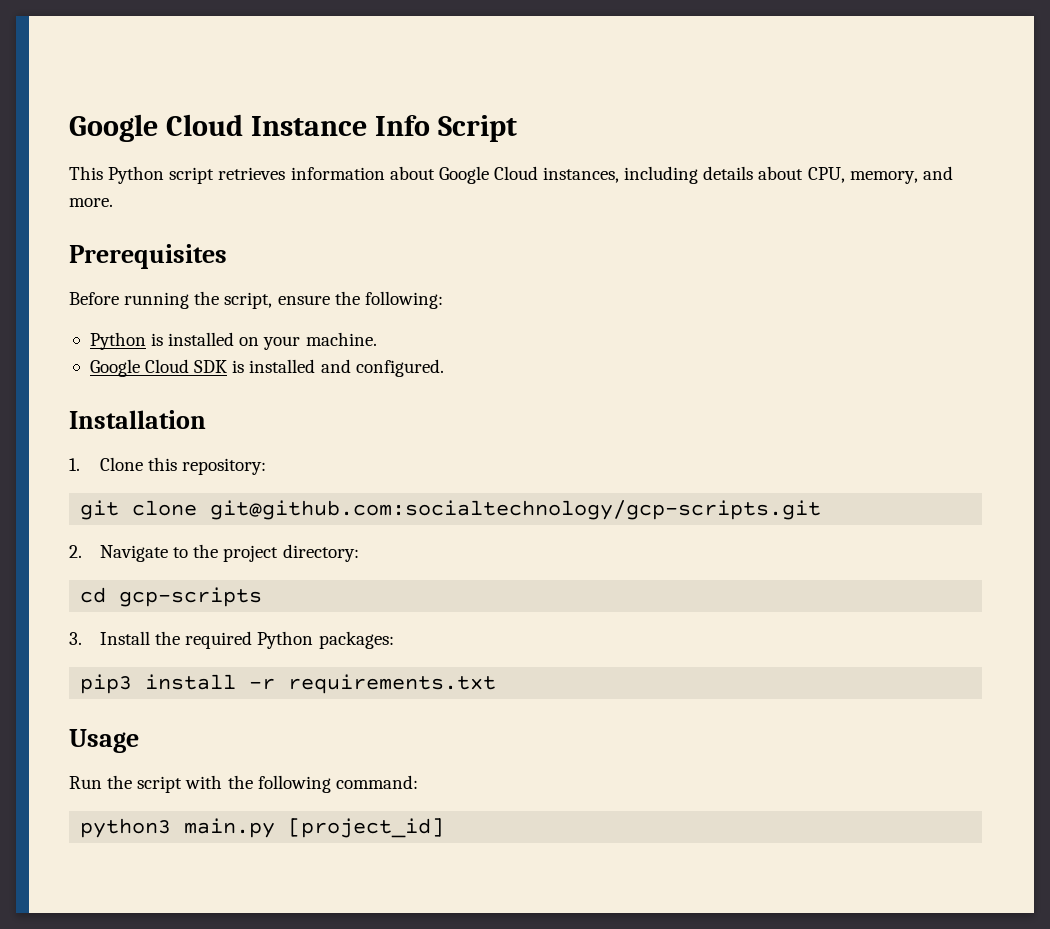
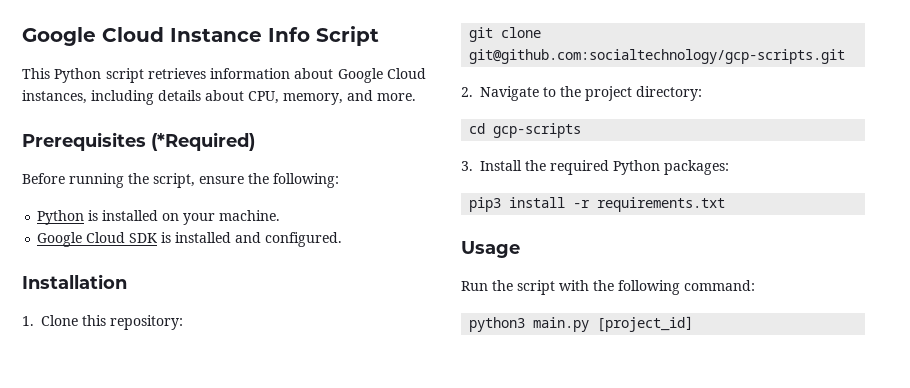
(227, 256) none -> [151,132,255,151] (*Required)

